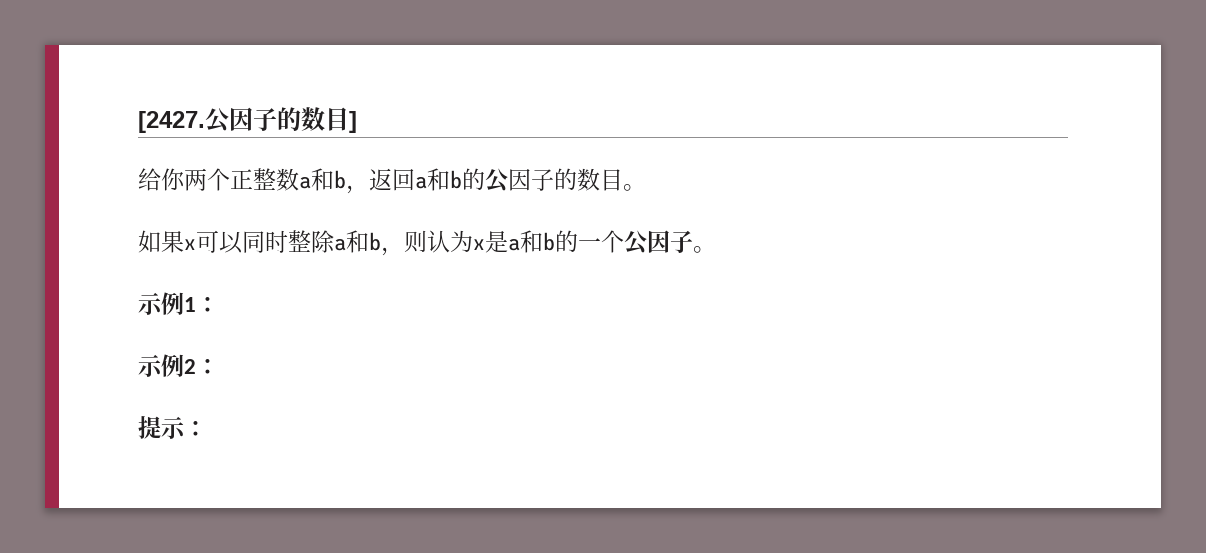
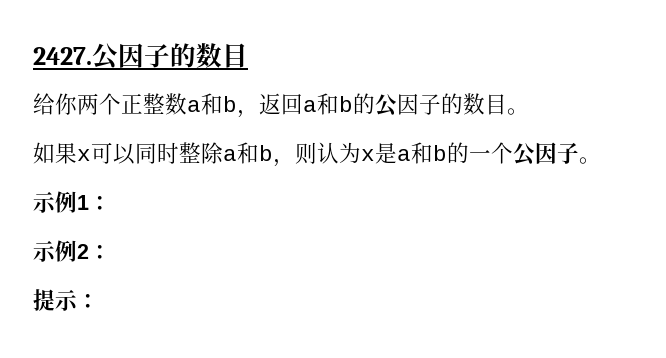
[138,107,357,133] [2427.公因子的数目] -> [33,43,248,70] 2427.公因子的数目

